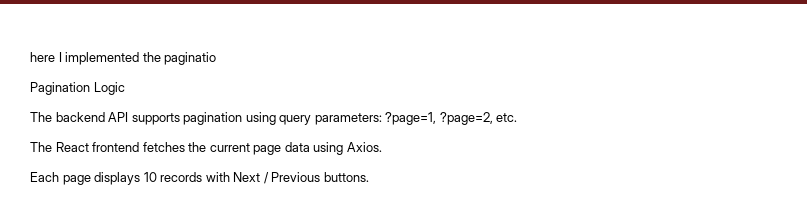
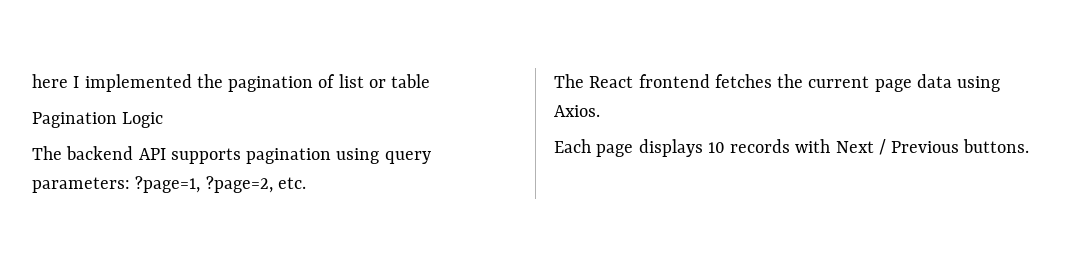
[164,52,217,65] paginatio -> [228,74,431,92] pagination of list or table

